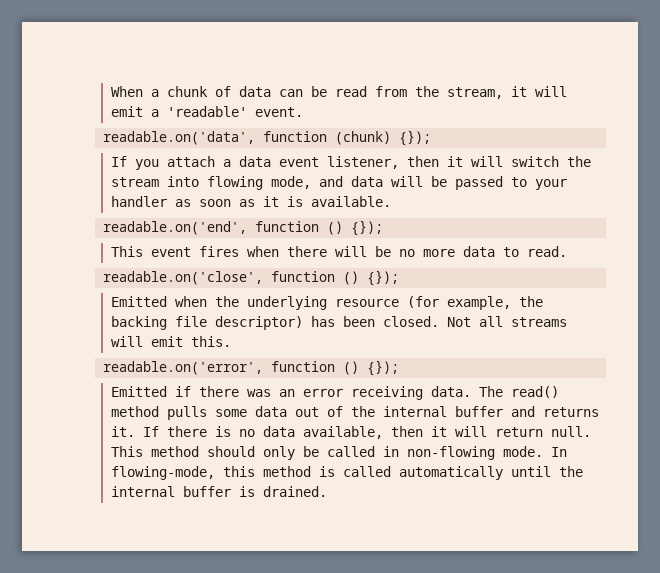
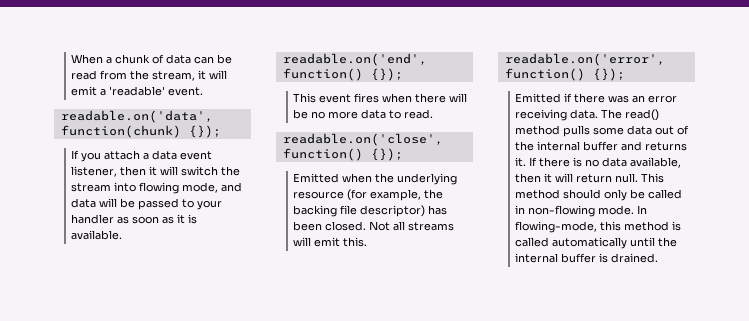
[263,131,392,145] function (chunk) -> [60,125,181,138] function(chunk)
[255,221,344,235] function () -> [282,68,363,81] function()
[271,271,360,285] function () -> [282,148,363,161] function()
[271,361,360,375] function () -> [504,68,585,81] function()

